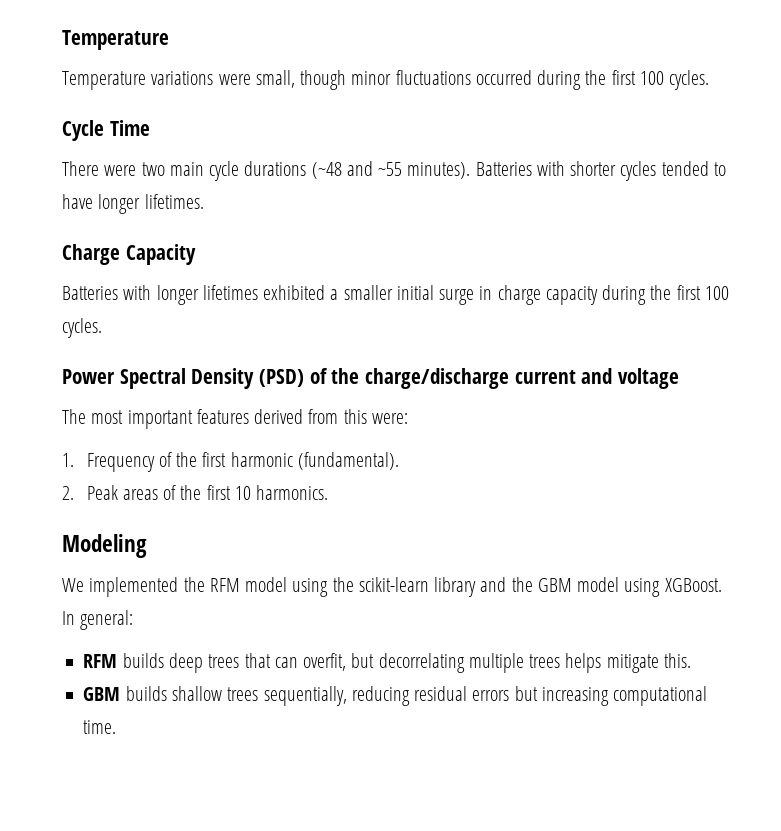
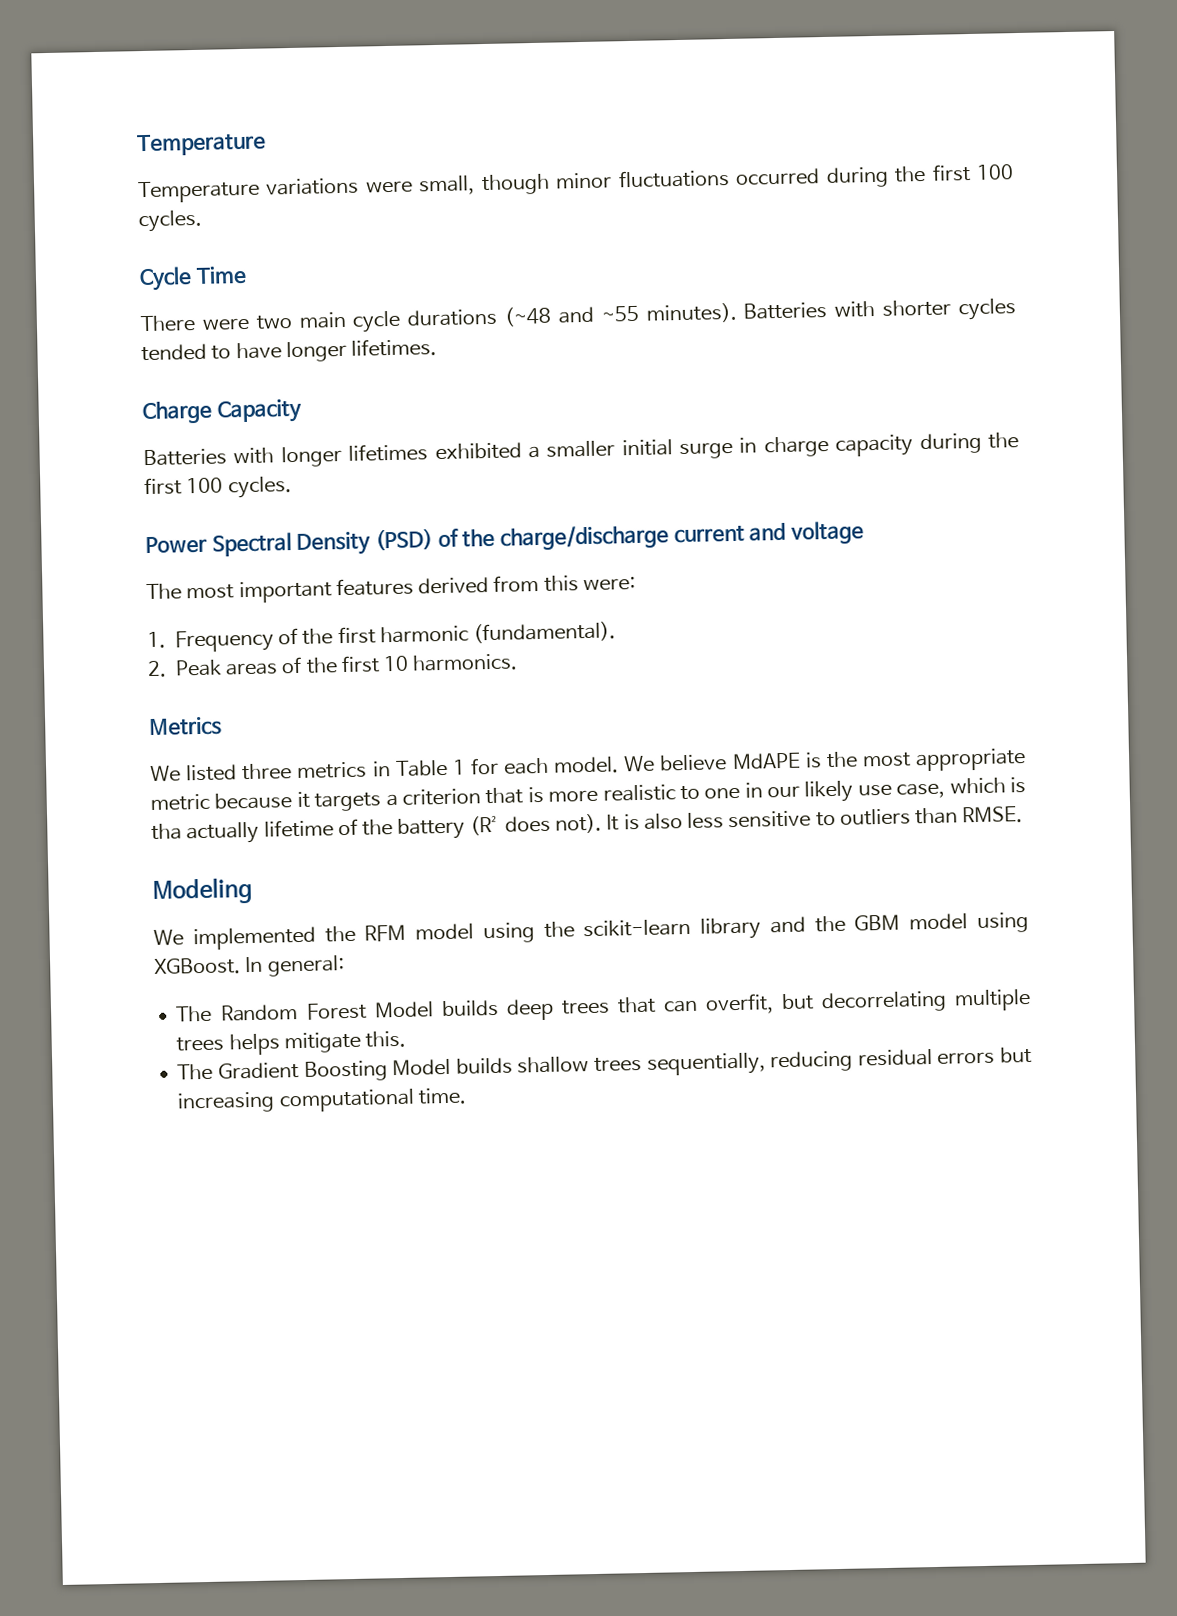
(329, 492) none -> [149,716,222,737] [150,748,1026,783] [150,776,1026,812] [151,806,1024,845] // Metrics // We listed three metrics in Table 1 for each model. We believe MdAPE is the most appropriate metric because it targets a criterion that is more realistic to one in our likely use case, which is tha actually lifetime of the battery (R² does not). It is also less sensitive to outliers than RMSE.
[83,654,118,668] RFM -> [176,1001,434,1023] The Random Forest Model
[83,687,121,701] GBM -> [177,1058,452,1082] The Gradient Boosting Model

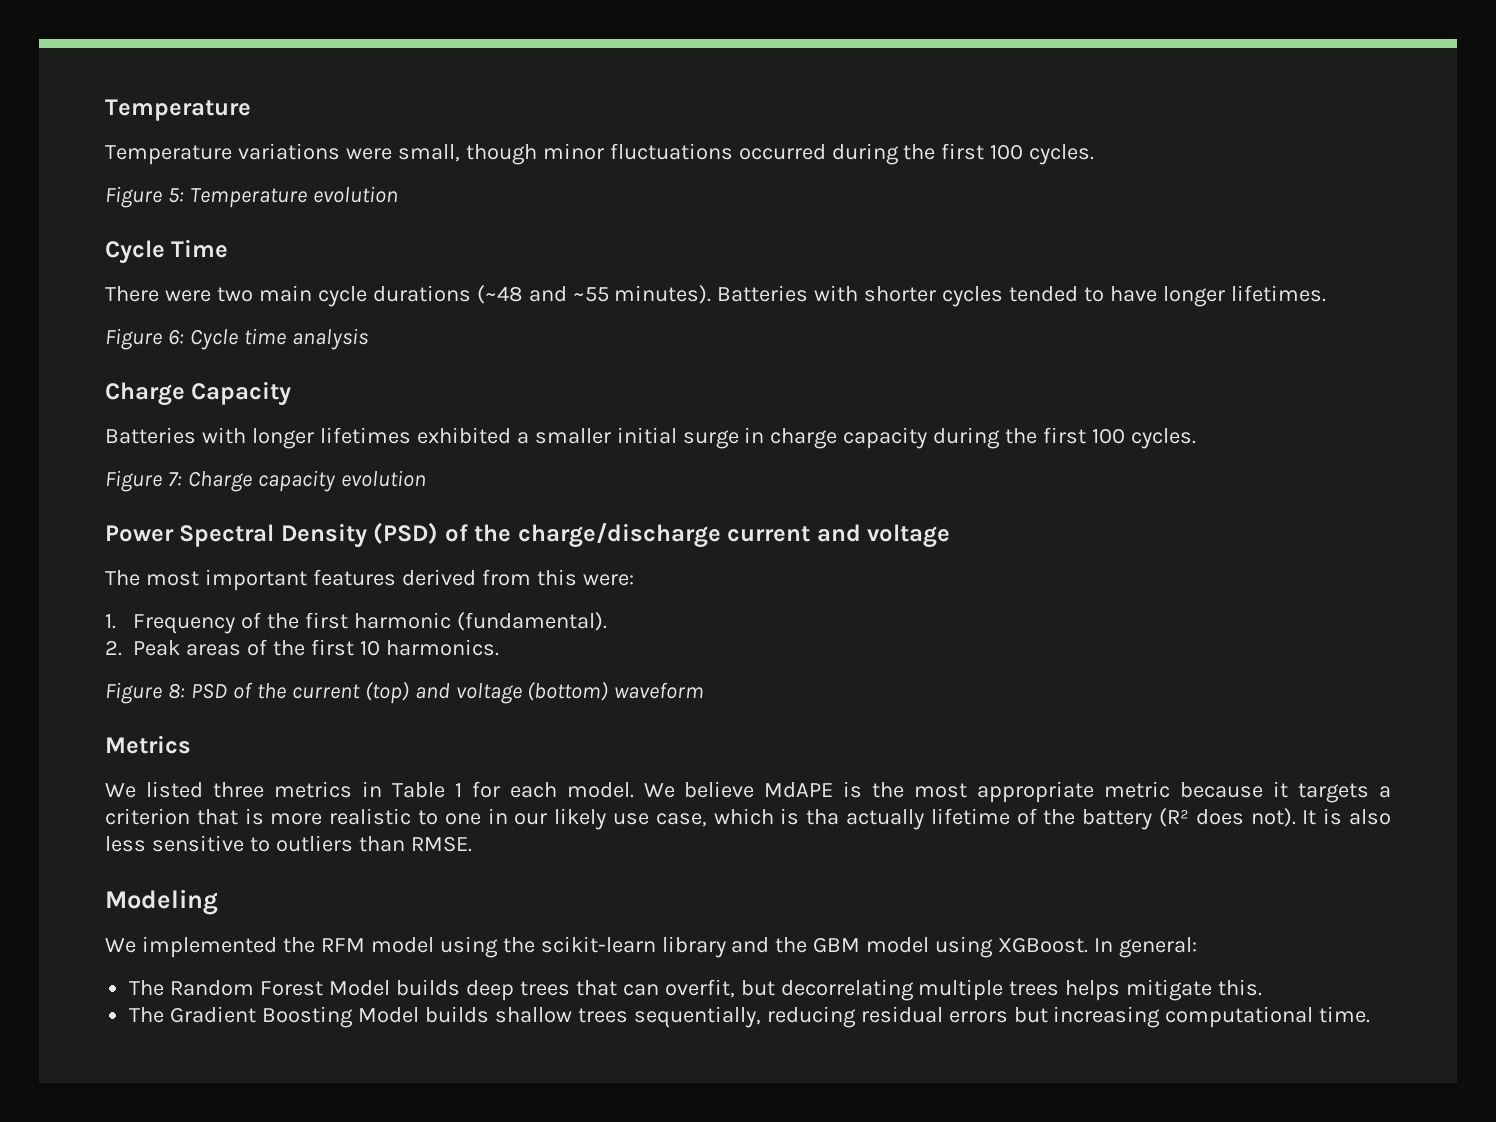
(203, 221) none -> [105,186,398,208] // Figure 5: Temperature evolution
(438, 347) none -> [105,328,368,350] // Figure 6: Cycle time analysis
(292, 487) none -> [105,470,426,492] // Figure 7: Charge capacity evolution
(519, 662) none -> [105,681,705,704] // Figure 8: PSD of the current (top) and voltage (bottom) waveform

